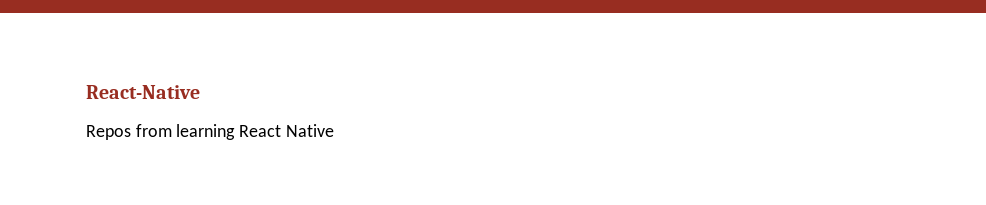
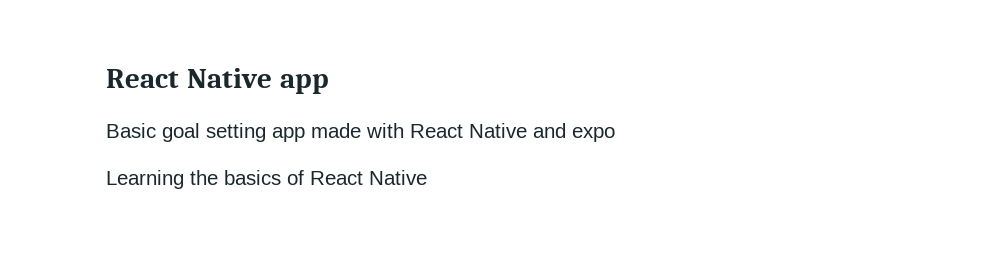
[86,85,200,99] [86,124,236,140] React-Native // Repos from learning -> [106,68,329,94] [106,123,615,142] [106,170,304,189] React Native app // Basic goal setting app made with React Native and expo // Learning the basics of

